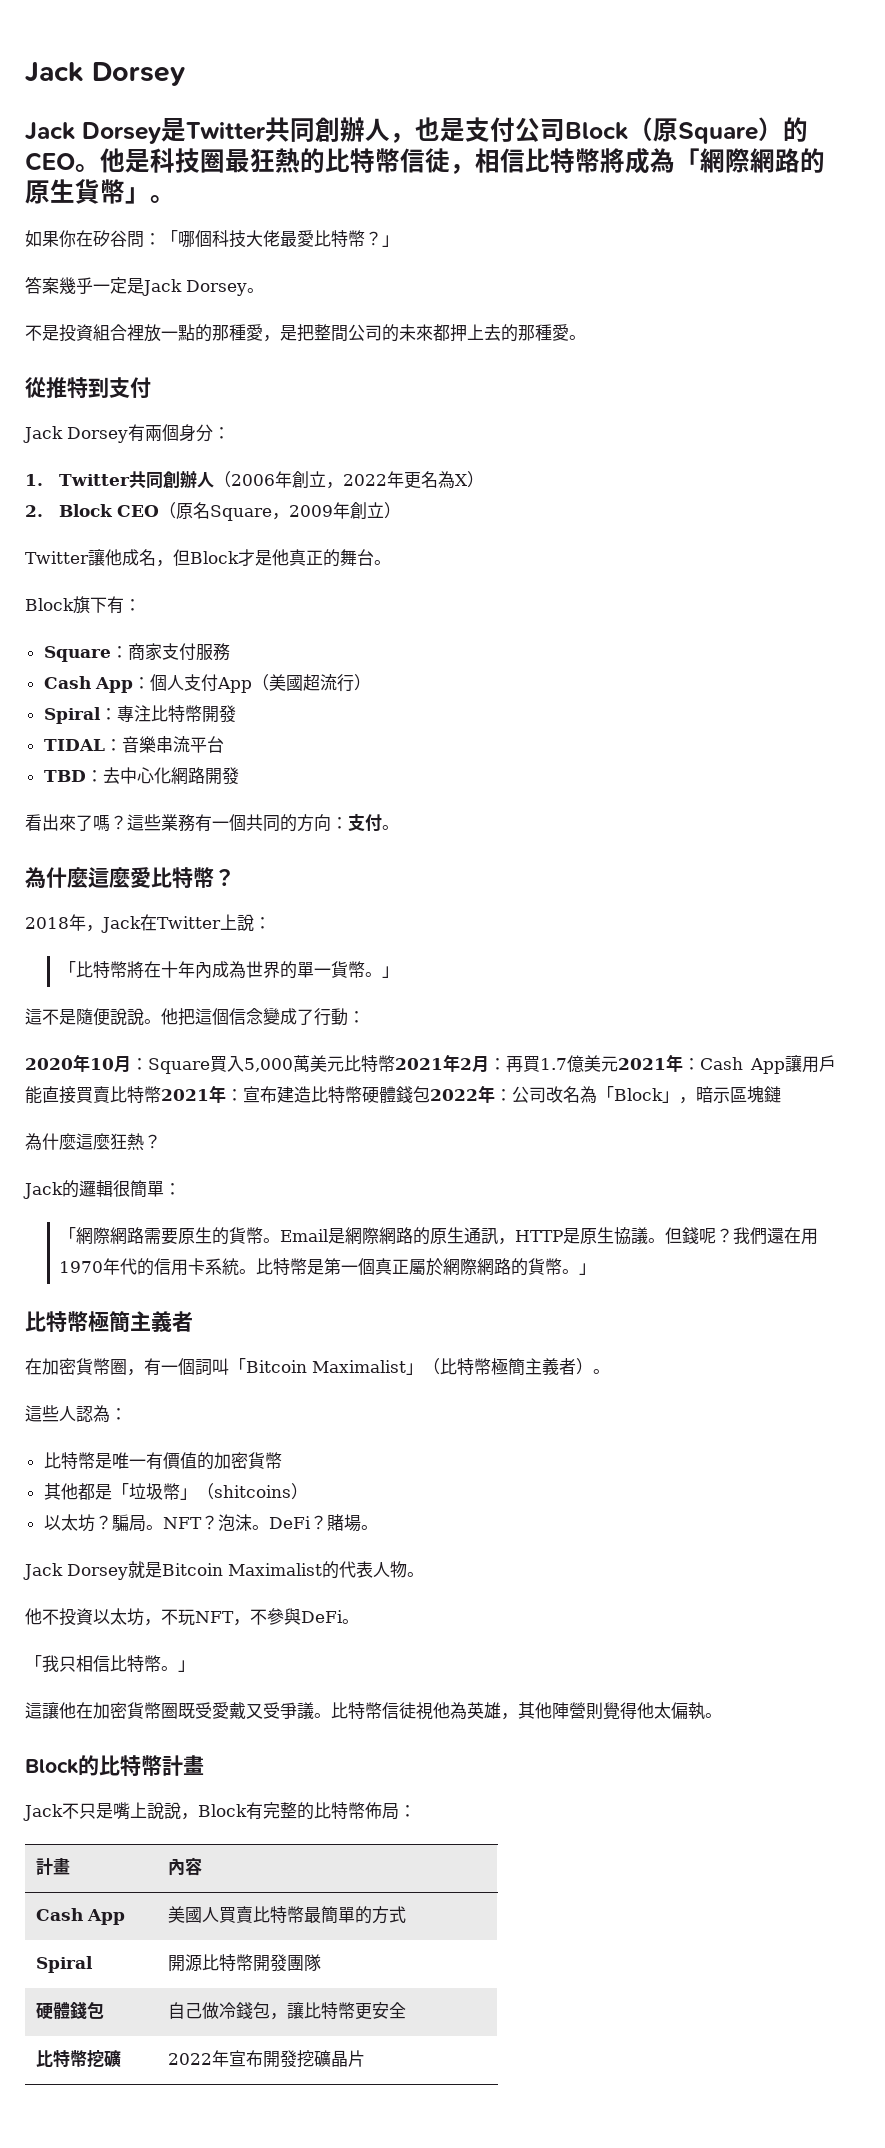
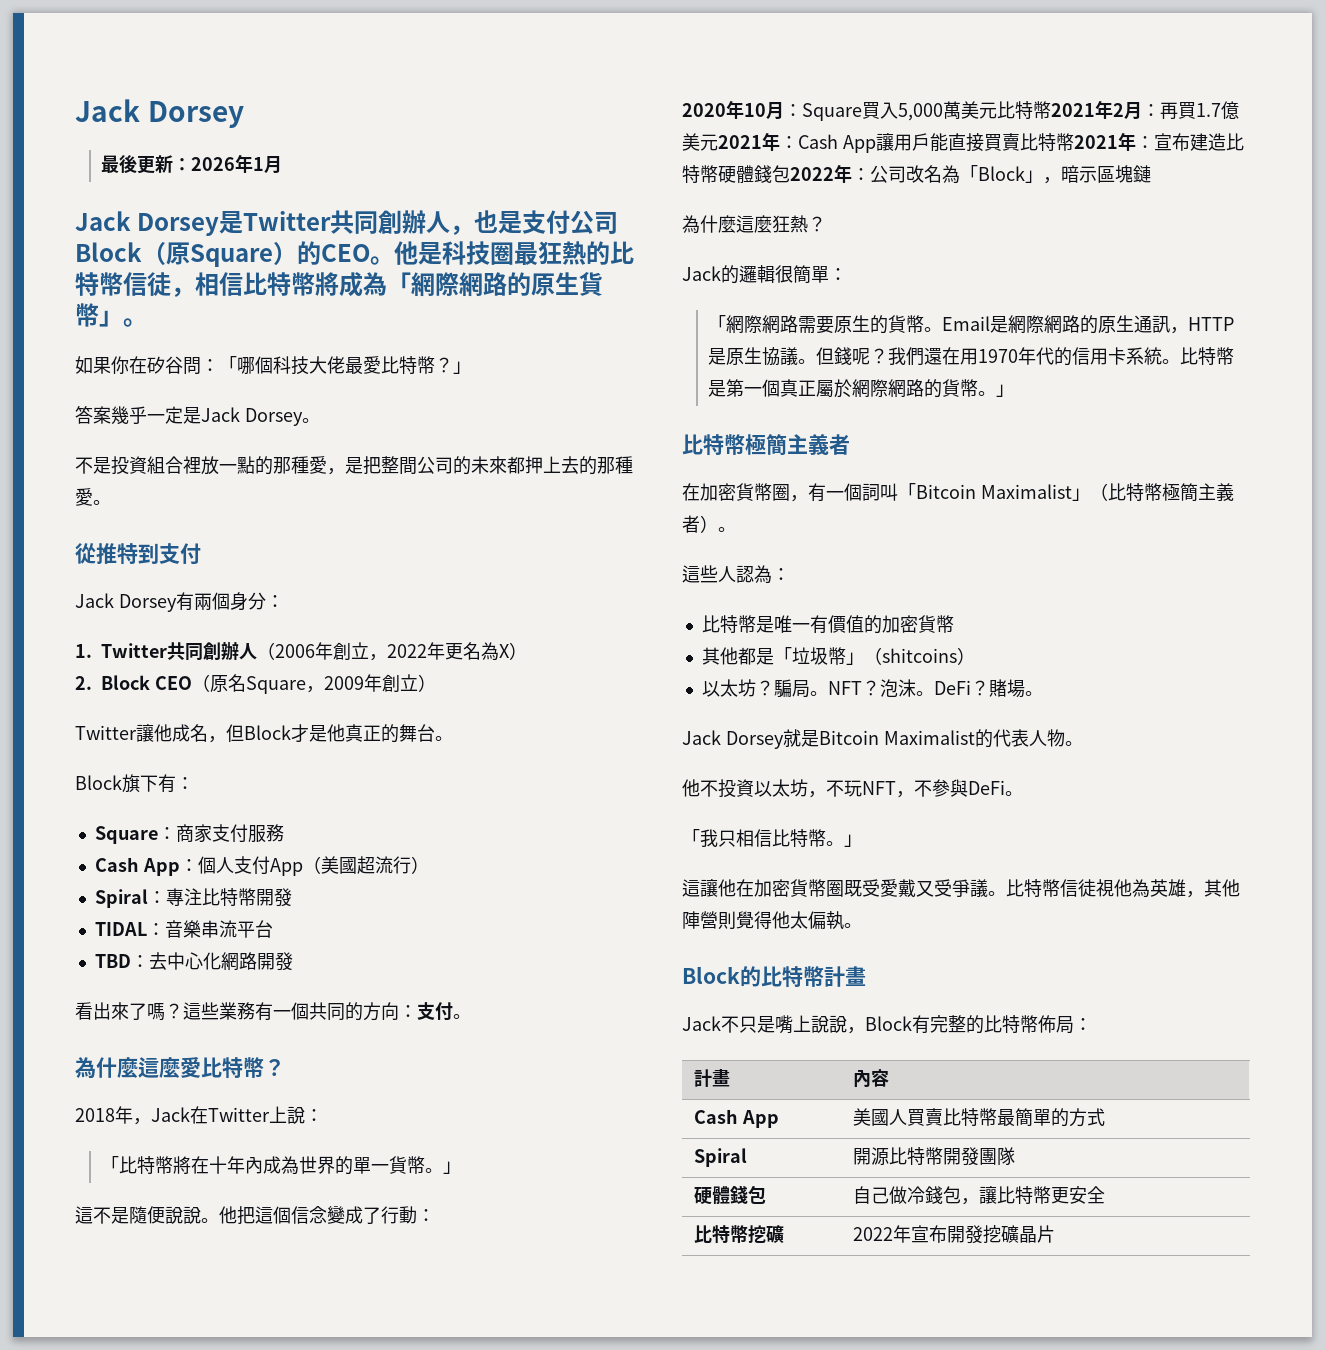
[25,62,185,86] Jack Dorsey -> [75,99,244,128] [101,154,283,174] Jack Dorsey // 最後更新：2026年1月

